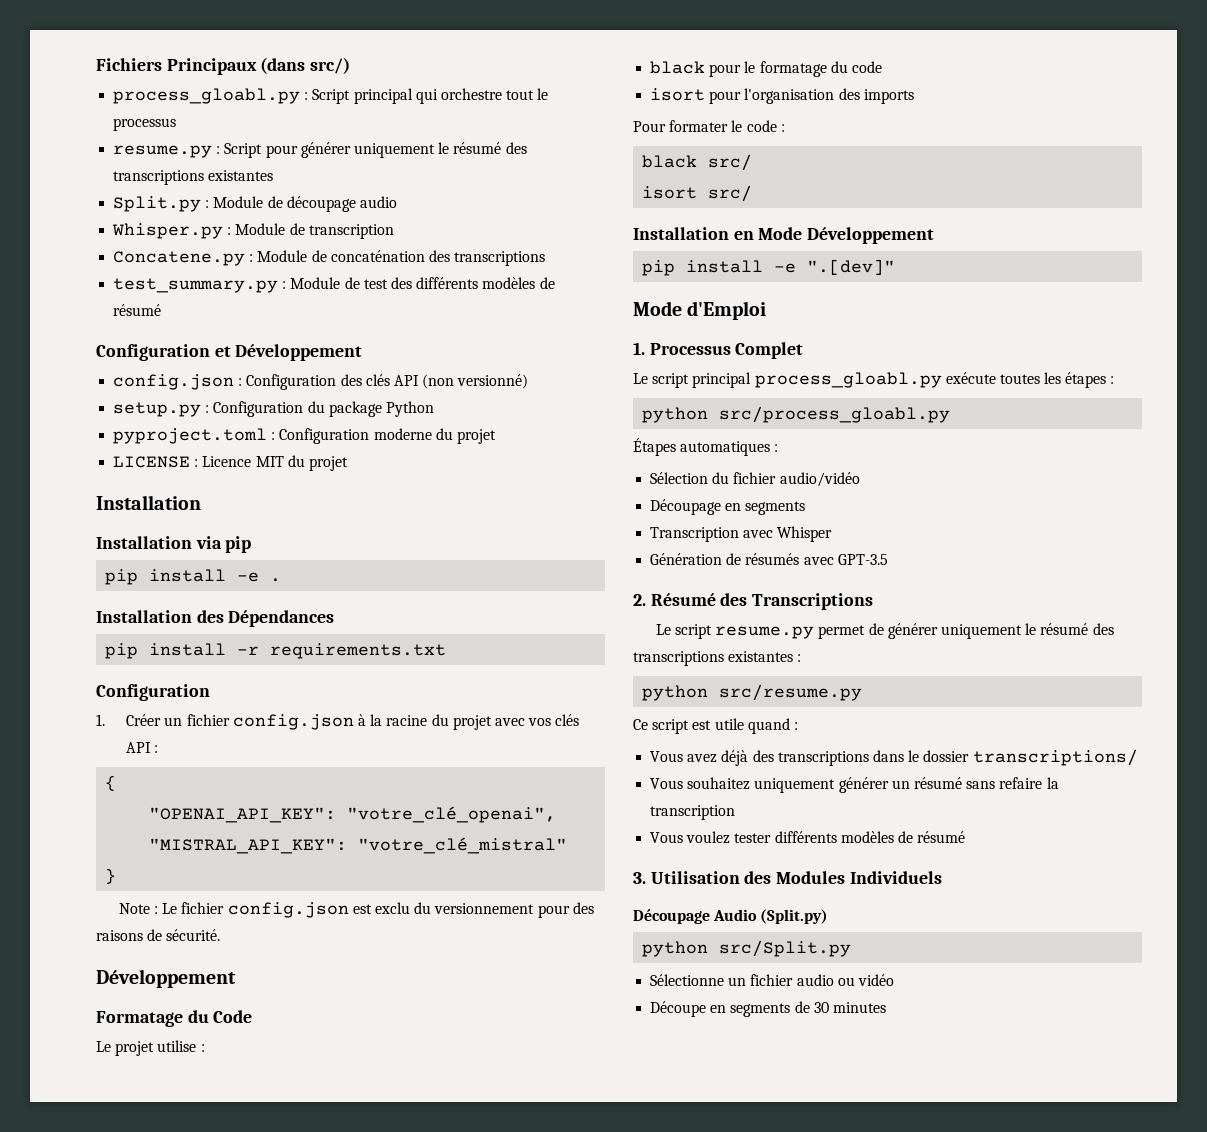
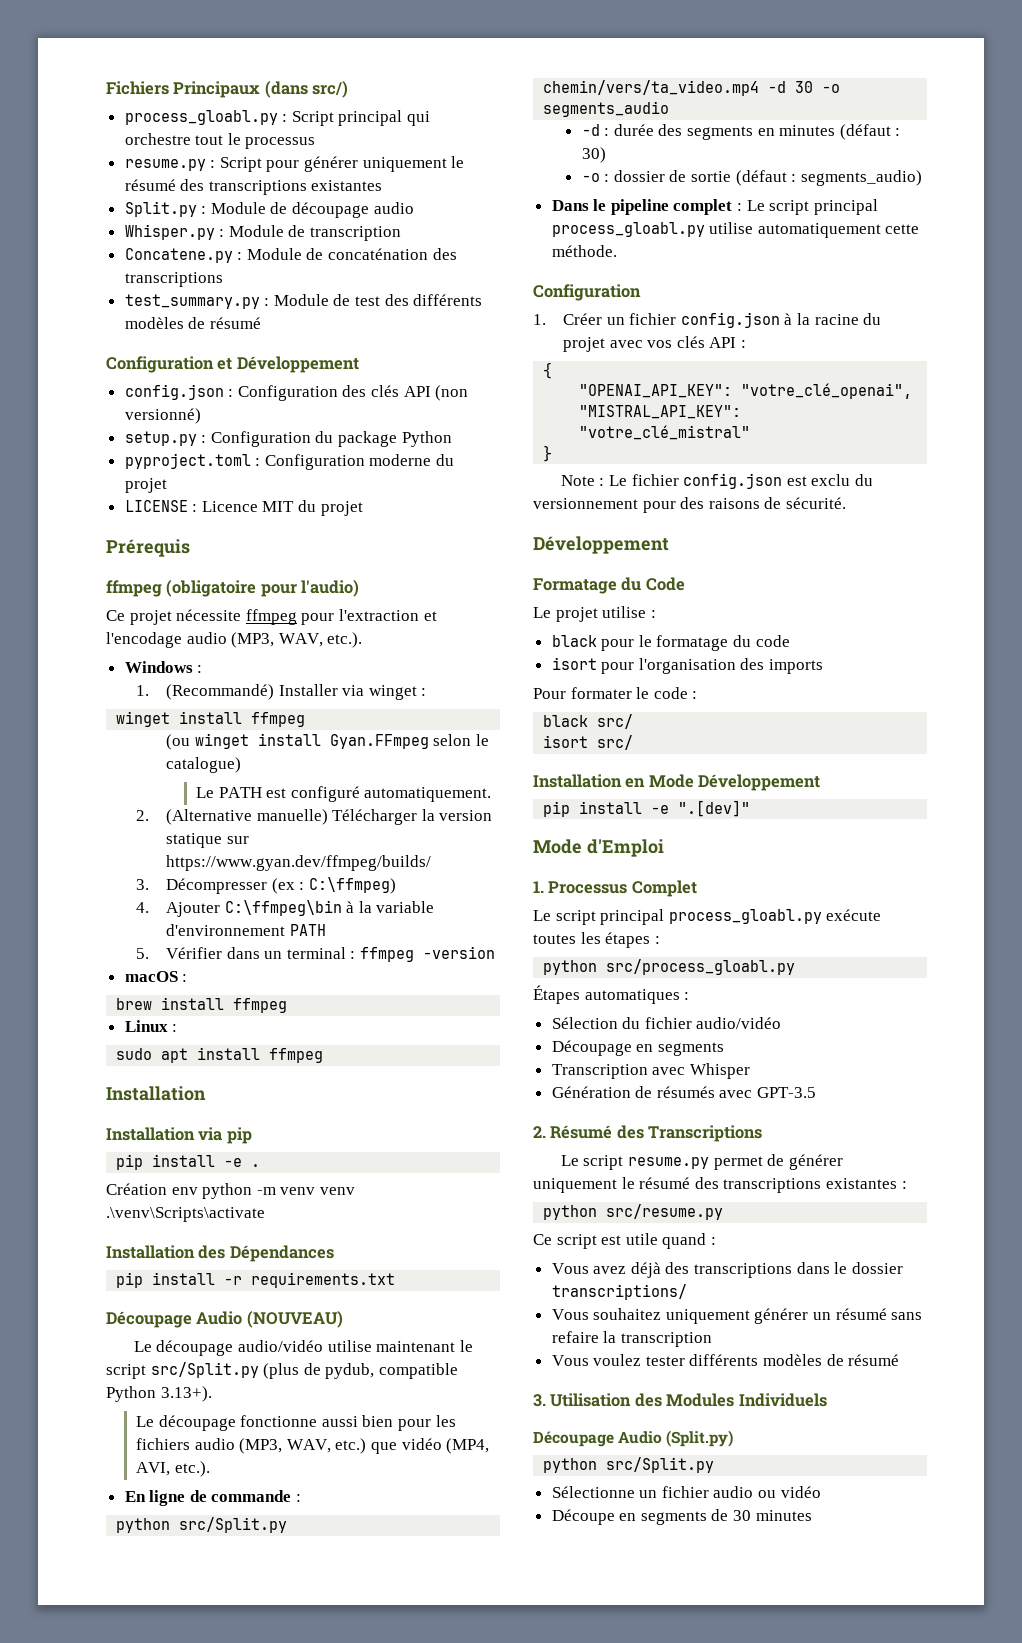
(348, 463) none -> [106,539,190,557] [106,580,360,597] [106,609,437,625] [106,632,363,648] [124,661,203,673] [136,684,427,700] [116,711,306,727] [166,733,489,750] [166,757,242,773] [196,786,492,802] [136,809,493,825] [166,833,249,848] [166,855,432,871] [136,877,396,894] [136,900,435,917] [166,924,326,936] [136,946,495,962] [124,971,188,982] [116,997,288,1013] [124,1020,178,1032] [116,1047,324,1063] // Prérequis // ffmpeg (obligatoire pour l'audio) // Ce projet nécessite ffmpeg pour l'extraction et l'encodage audio (MP3, WAV, etc.). // Windows : // 1. (Recommandé) Installer via winget : // winget install ffmpeg // (ou winget install Gyan.FFmpeg selon le catalogue) // Le PATH est configuré automatiquement. // 2. (Alternative manuelle) Télécharger la version statique sur https://www.gyan.dev/ffmpeg/builds/ // 3. Décompresser (ex : C:\ffmpeg) // 4. Ajouter C:\ffmpeg\bin à la variable d'environnement PATH // 5. Vérifier dans un terminal : ffmpeg -version // macOS : // brew install ffmpeg // Linux : // sudo apt install ffmpeg
(282, 580) none -> [106,1183,355,1199] [106,1207,265,1222] // Création env python -m venv venv .\venv\Scripts\activate
(447, 651) none -> [106,1311,343,1328] [133,1340,473,1356] [106,1362,458,1379] [106,1386,212,1402] [136,1415,456,1431] [136,1438,490,1454] [136,1461,210,1477] [124,1490,302,1506] [116,1517,288,1533] [543,80,841,96] [543,101,670,117] [581,124,901,140] [581,147,606,163] [581,170,922,186] [551,199,878,215] [551,222,920,238] [551,245,617,257] // Découpage Audio (NOUVEAU) // Le découpage audio/vidéo utilise maintenant le script src/Split.py (plus de pydub, compatible Python 3.13+). // Le découpage fonctionne aussi bien pour les fichiers audio (MP3, WAV, etc.) que vidéo (MP4, AVI, etc.). // En ligne de commande : // python src/Split.py chemin/vers/ta_video.mp4 -d 30 -o segments_audio // -d : durée des segments en minutes (défaut : 30) // -o : dossier de sortie (défaut : segments_audio) // Dans le pipeline complet : Le script principal process_gloabl.py utilise automatiquement cette méthode.

